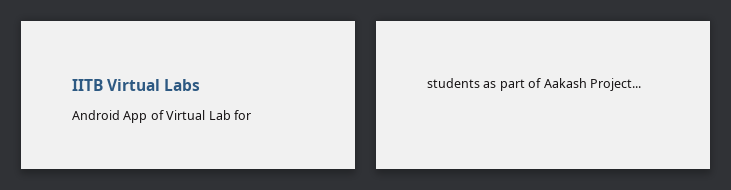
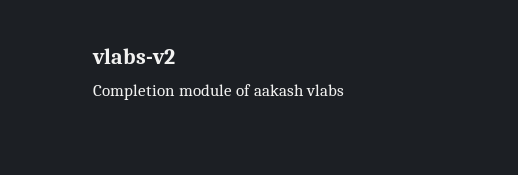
[72,79,201,91] [72,110,251,123] [427,78,641,91] IITB Virtual Labs // Android App of Virtual Lab for students as part of Aakash Project... -> [92,48,175,64] [93,84,345,100] vlabs-v2 // Completion module of aakash vlabs

